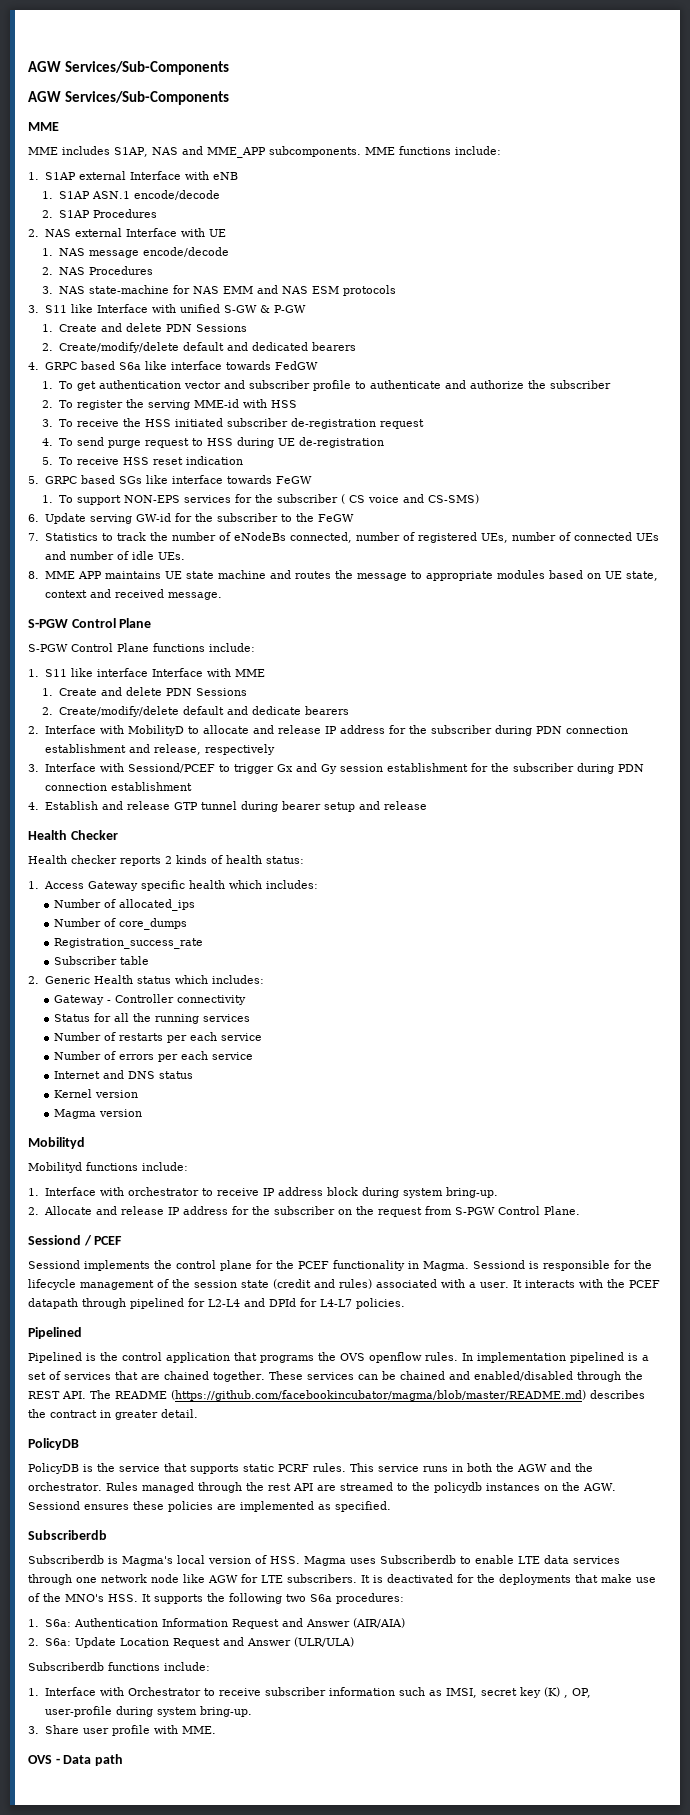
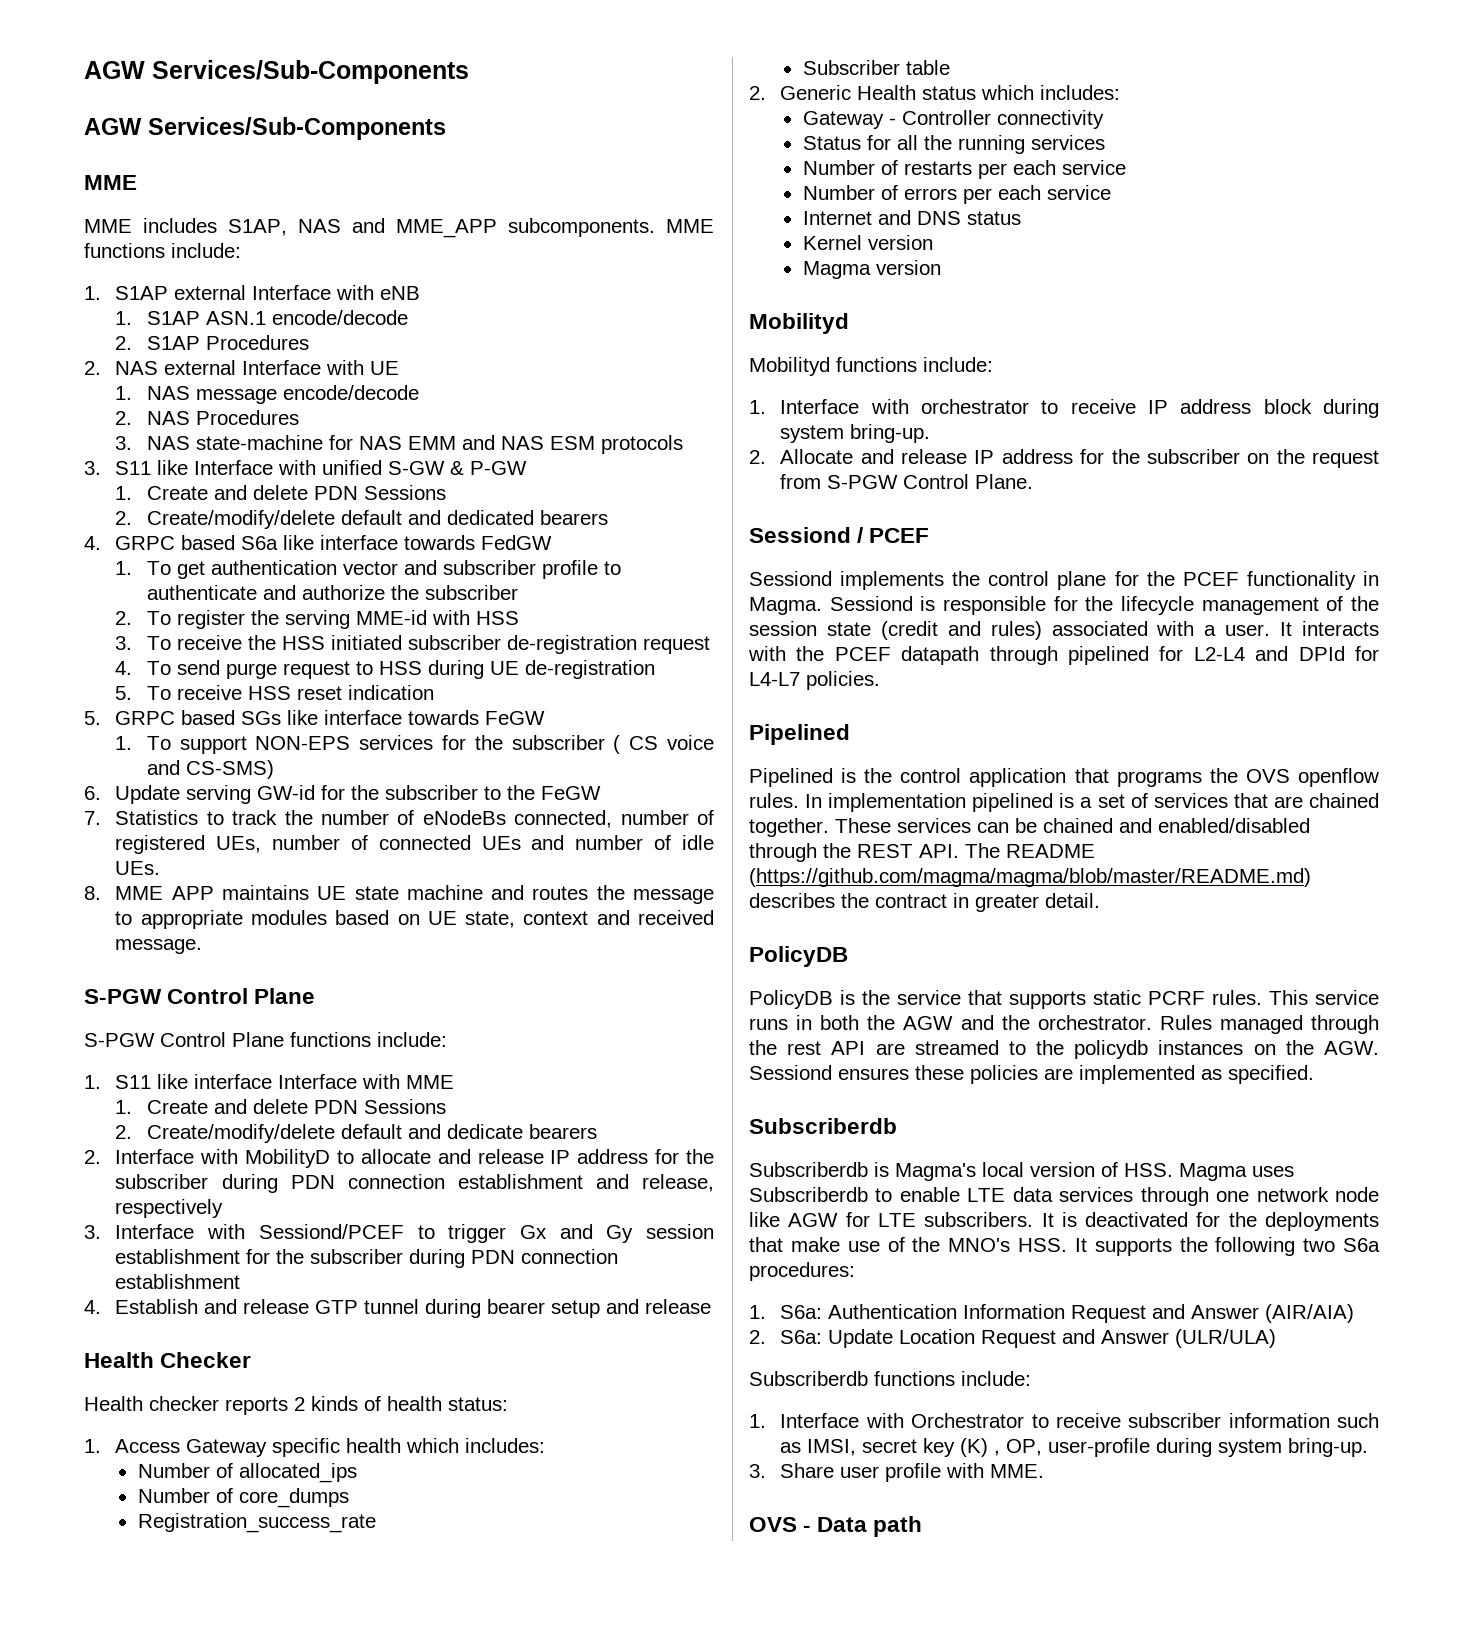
[171,1390,586,1401] (https://github.com/facebookincubator/magma/blob/master/README.md) -> [749,868,1311,887] (https://github.com/magma/magma/blob/master/README.md)

